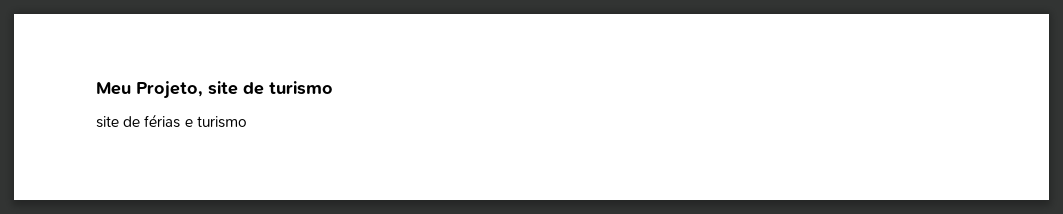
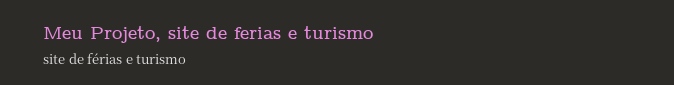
(264, 88) none -> [234,27,297,39] ferias e

